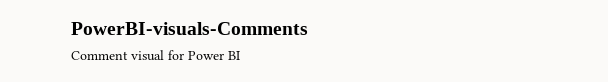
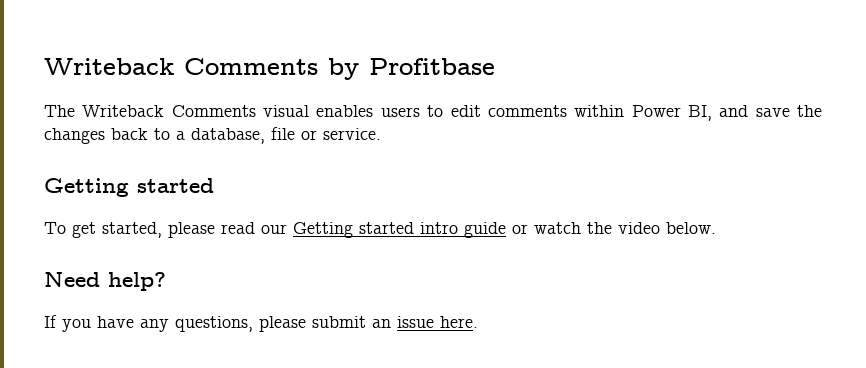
[71,22,308,35] [71,50,240,61] PowerBI-visuals-Comments // Comment visual for Power BI -> [44,58,495,80] [44,105,822,121] [44,127,381,144] [44,178,214,197] [44,222,716,238] [44,272,166,291] [44,315,478,332] Writeback Comments by Profitbase // The Writeback Comments visual enables users to edit comments within Power BI, and save the changes back to a database, file or service. // Getting started // To get started, please read our Getting started intro guide or watch the video below. // Need help? // If you have any questions, please submit an issue here.

